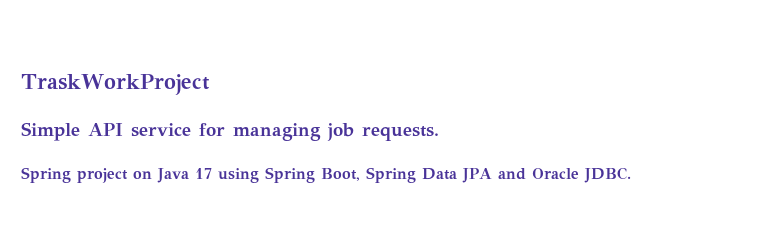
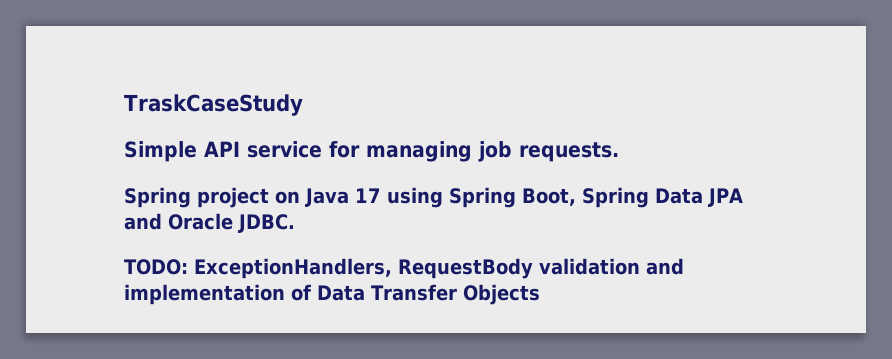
[21,74,210,95] TraskWorkProject -> [124,94,303,116] TraskCaseStudy
(631, 175) none -> [124,258,684,279] [124,284,540,305] // TODO: ExceptionHandlers, RequestBody validation and implementation of Data Transfer Objects

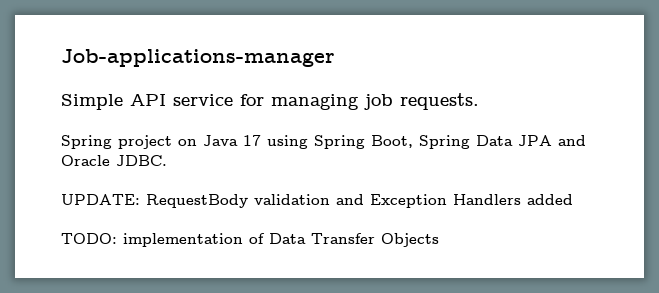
[124,94,303,116] TraskCaseStudy -> [61,49,335,67] Job-applications-manager
[124,258,392,279] TODO: ExceptionHandlers, -> [61,194,140,205] UPDATE:
(684, 266) none -> [370,194,573,208] [61,233,117,244] Exception Handlers added // TODO:

